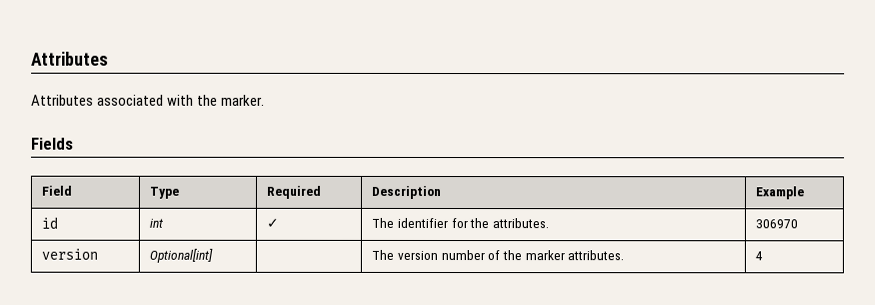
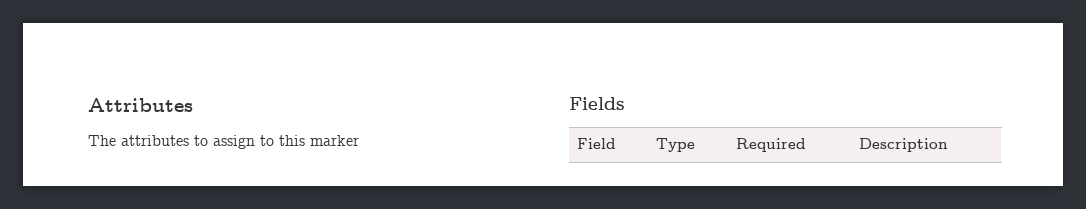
[31,94,266,106] Attributes associated with the marker. -> [88,135,359,149] The attributes to assign to this marker
[755,186,805,200] [41,216,59,229] [149,218,164,228] [266,218,280,228] [371,217,549,229] [755,219,799,229] [41,248,99,260] [149,248,214,263] [371,249,625,261] [755,251,764,261] | Example // id | int | ✓ | The identifier for the attributes. | 306970 // version | Optional[int] | | The version number of the marker attributes. | 4 -> (949, 145) none

